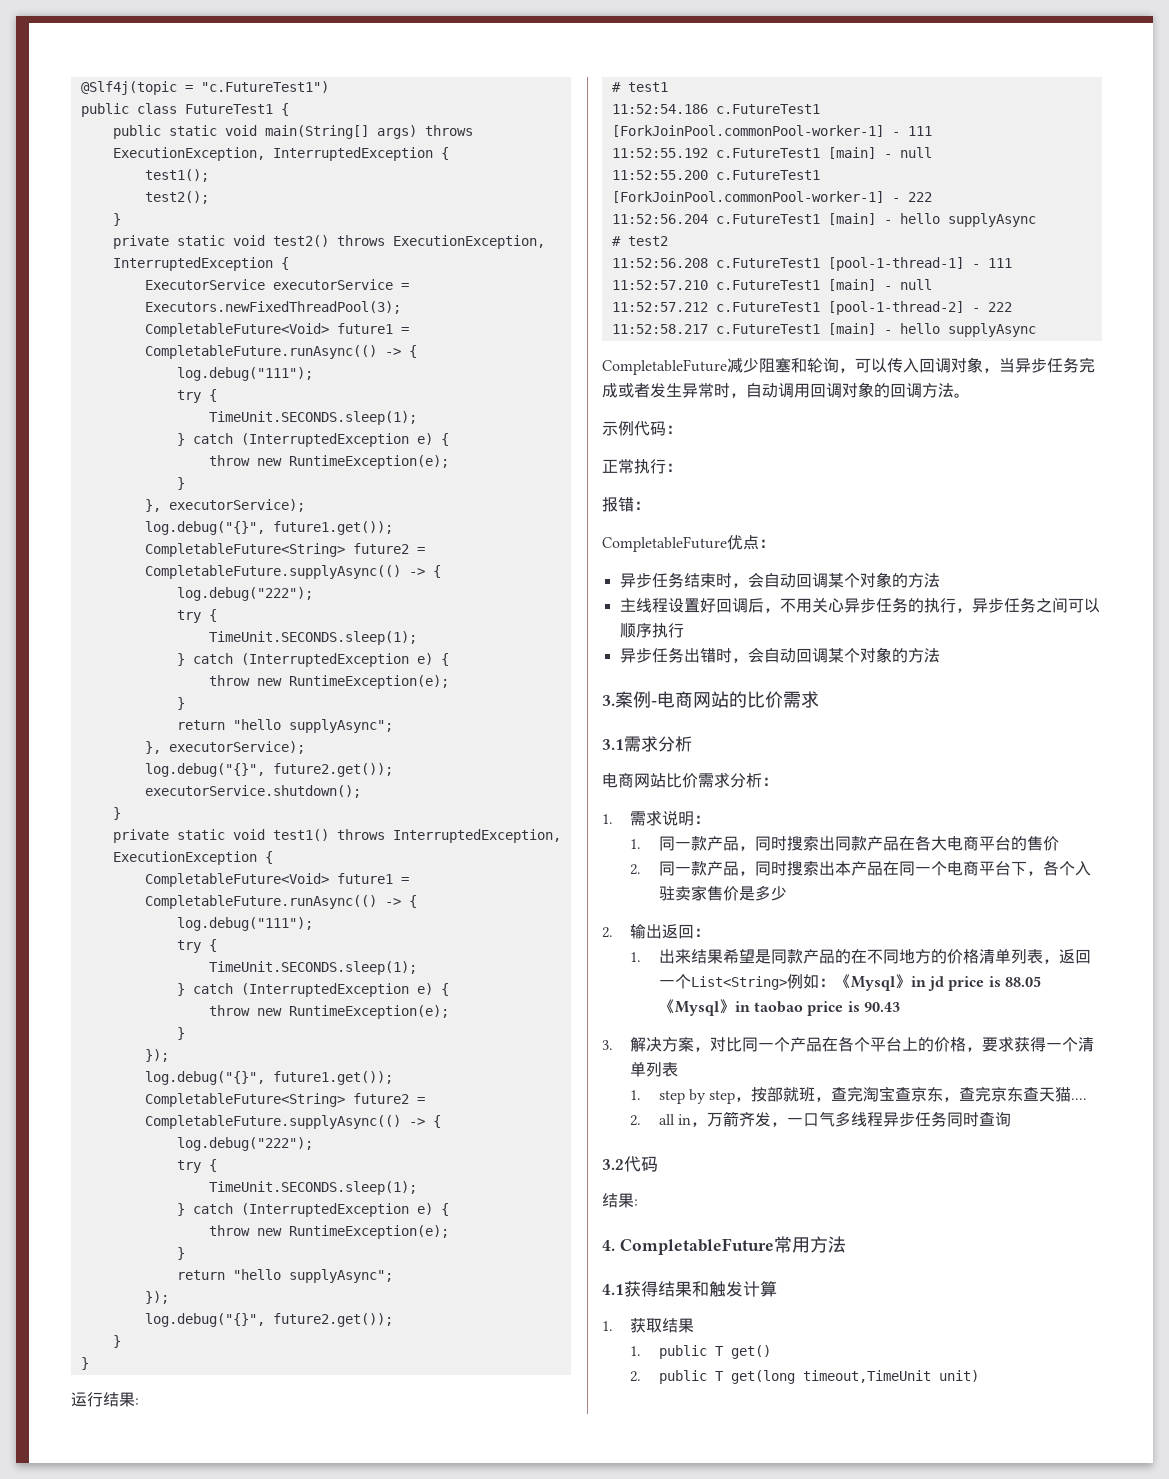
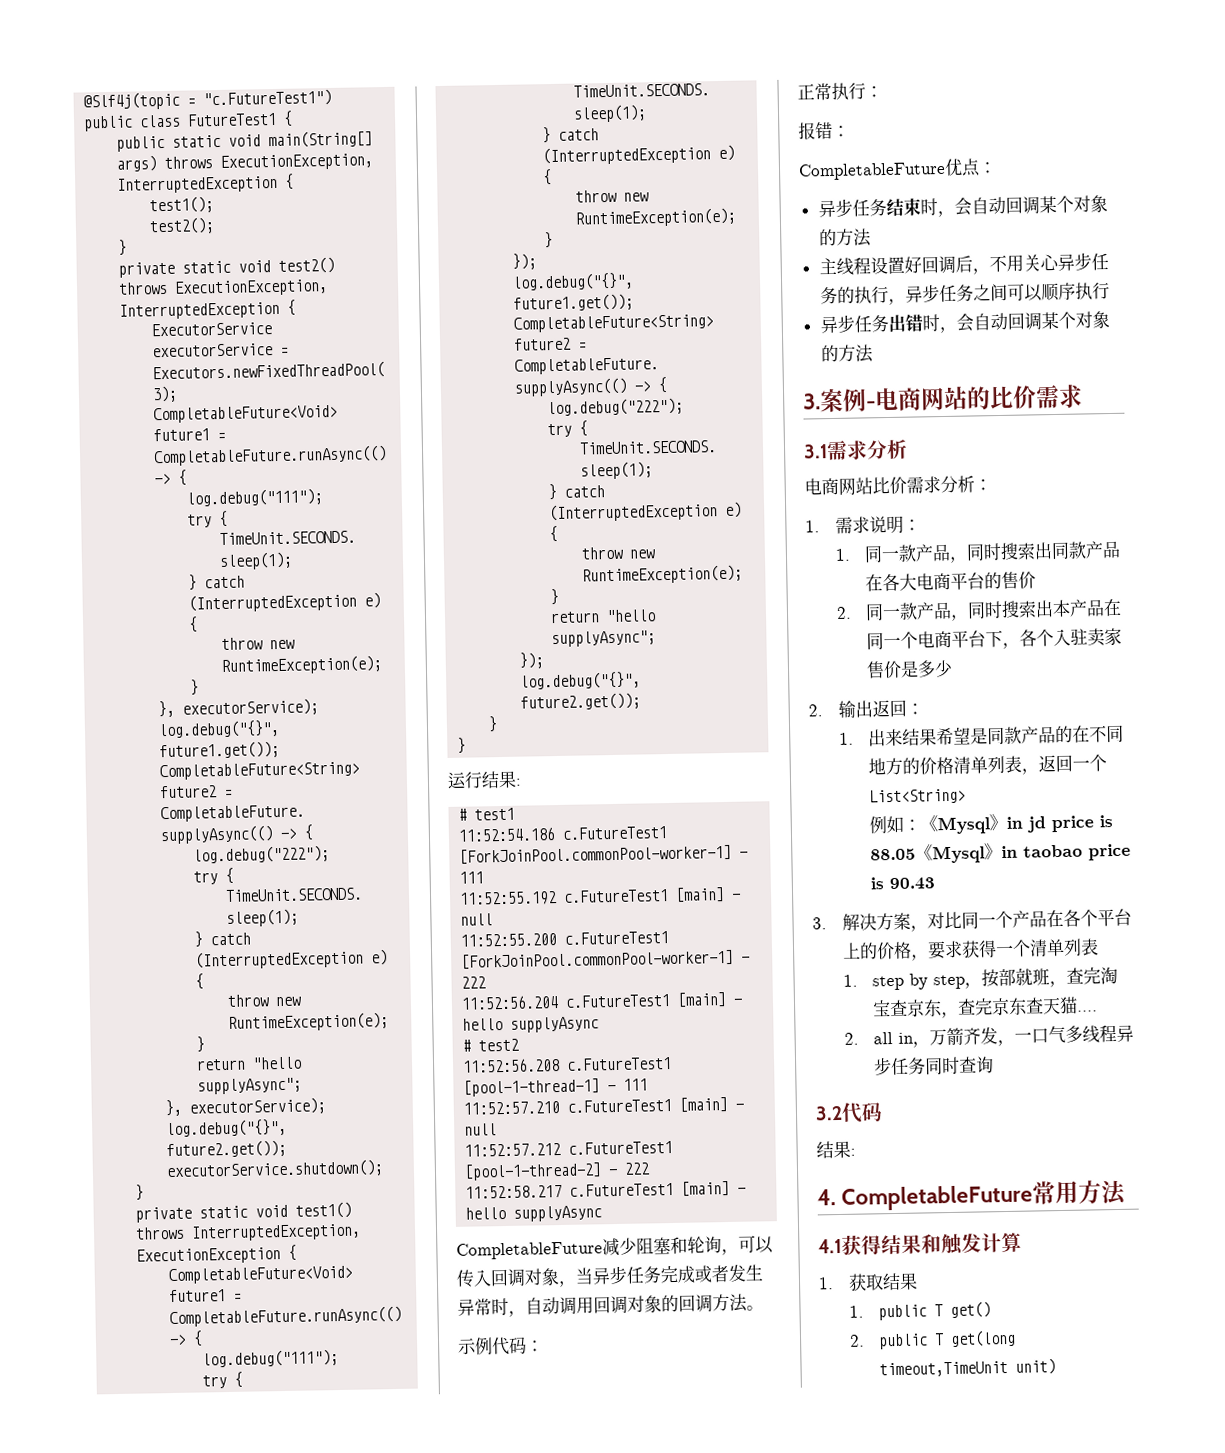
(787, 983) none -> (967, 796) //

